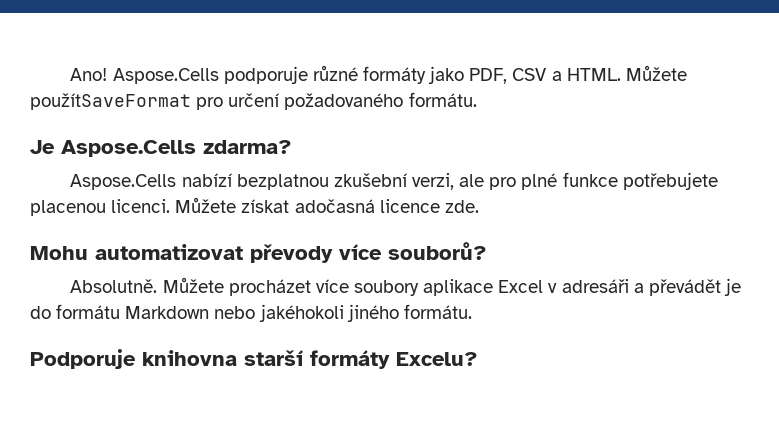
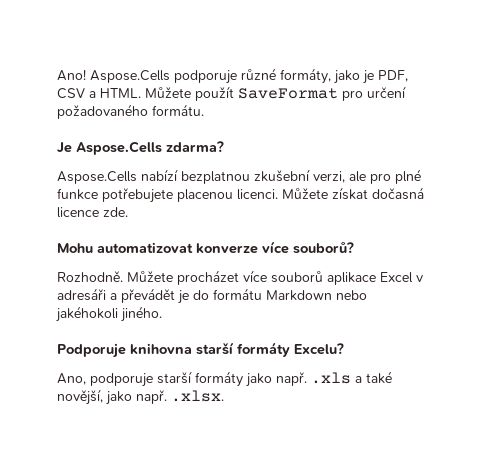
[363,66,465,84] formáty jako -> [280,68,374,84] formáty, jako je
[30,93,191,110] použítSaveFormat -> [195,86,338,101] použít SaveFormat
[294,199,375,213] adočasná -> [372,187,424,200] dočasná
[250,244,333,263] převody -> [196,243,258,254] konverze
[70,279,158,293] Absolutně. -> [57,271,123,282] Rozhodně.
[354,280,420,296] soubory -> [271,271,323,283] souborů
[346,304,472,322] jiného formátu. -> [121,306,162,322] jiného.
(478, 359) none -> [57,371,392,387] [57,389,224,405] // Ano, podporuje starší formáty jako např. .xls a také novější, jako např. .xlsx.

